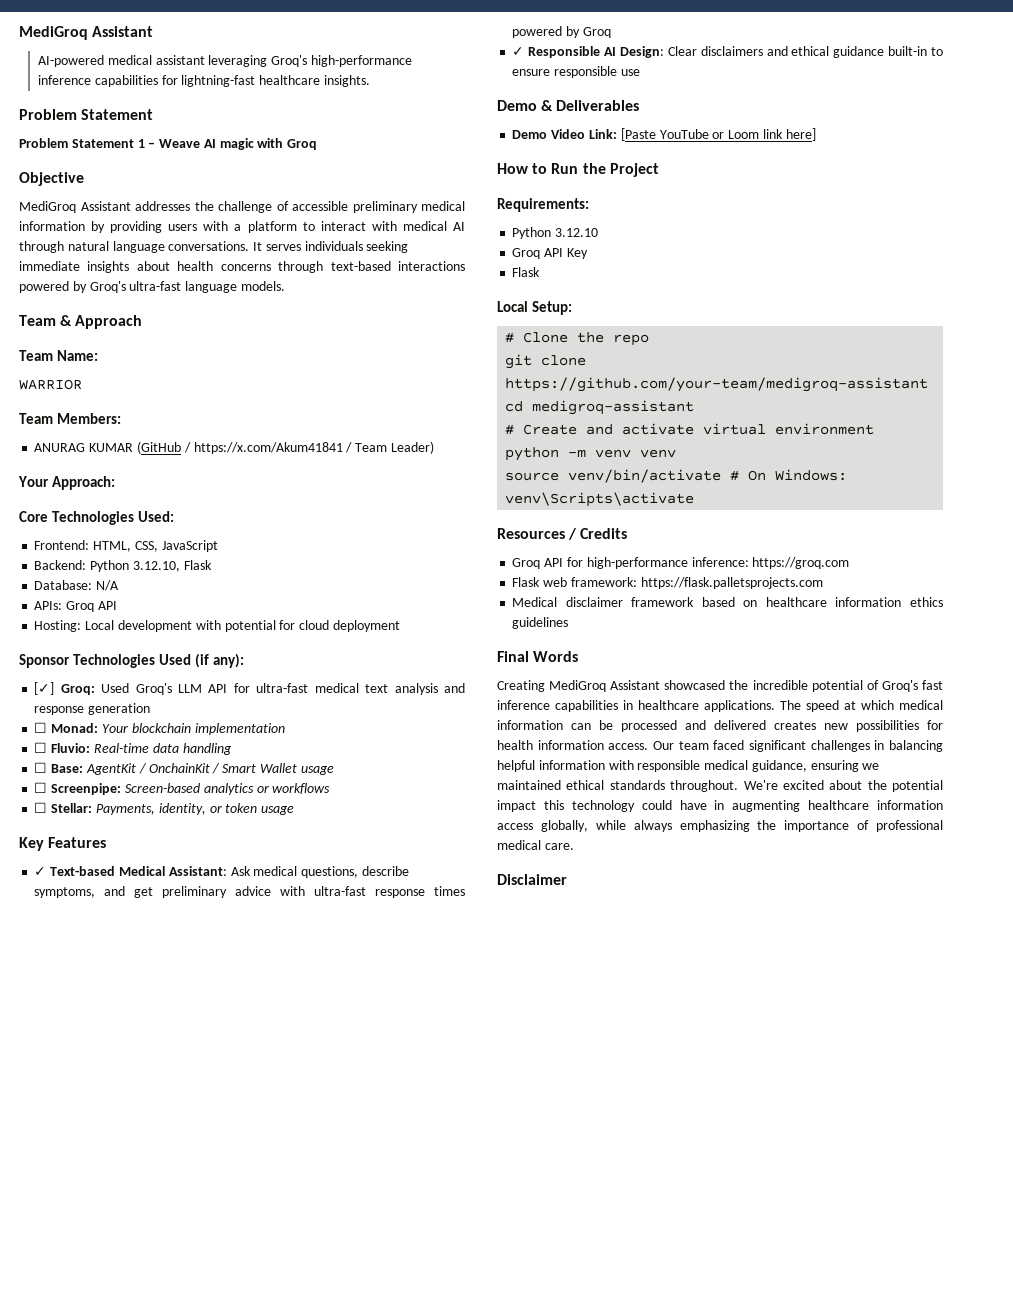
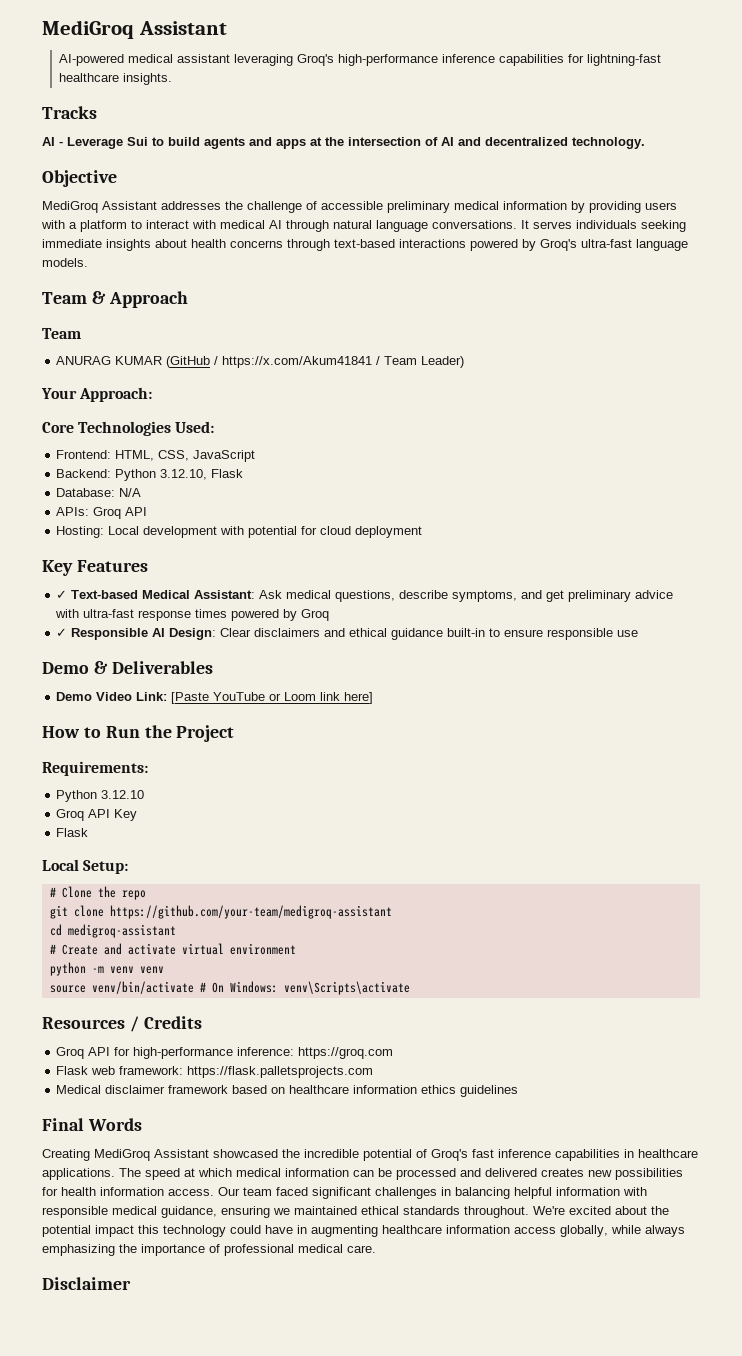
[19,109,154,120] [19,138,318,150] Problem Statement // Problem Statement 1 – Weave AI magic with Groq -> [42,106,97,119] [42,137,645,149] Tracks // AI - Leverage Sui to build agents and apps at the intersection of AI and decentralized technology.
[56,350,98,361] [19,379,82,390] [19,413,121,424] Name: // WARRIOR // Team Members: -> (81, 333) none
[19,653,244,668] [34,682,465,695] [34,703,151,715] [34,722,285,735] [34,742,232,755] [34,762,334,775] [34,782,331,795] [34,802,295,815] // Sponsor Technologies Used (if any): // [✓] Groq: Used Groq's LLM API for ultra-fast medical text analysis and response generation // ☐ Monad: Your blockchain implementation // ☐ Fluvio: Real-time data handling // ☐ Base: AgentKit / OnchainKit / Smart Wallet usage // ☐ Screenpipe: Screen-based analytics or workflows // ☐ Stellar: Payments, identity, or token usage -> (423, 532) none

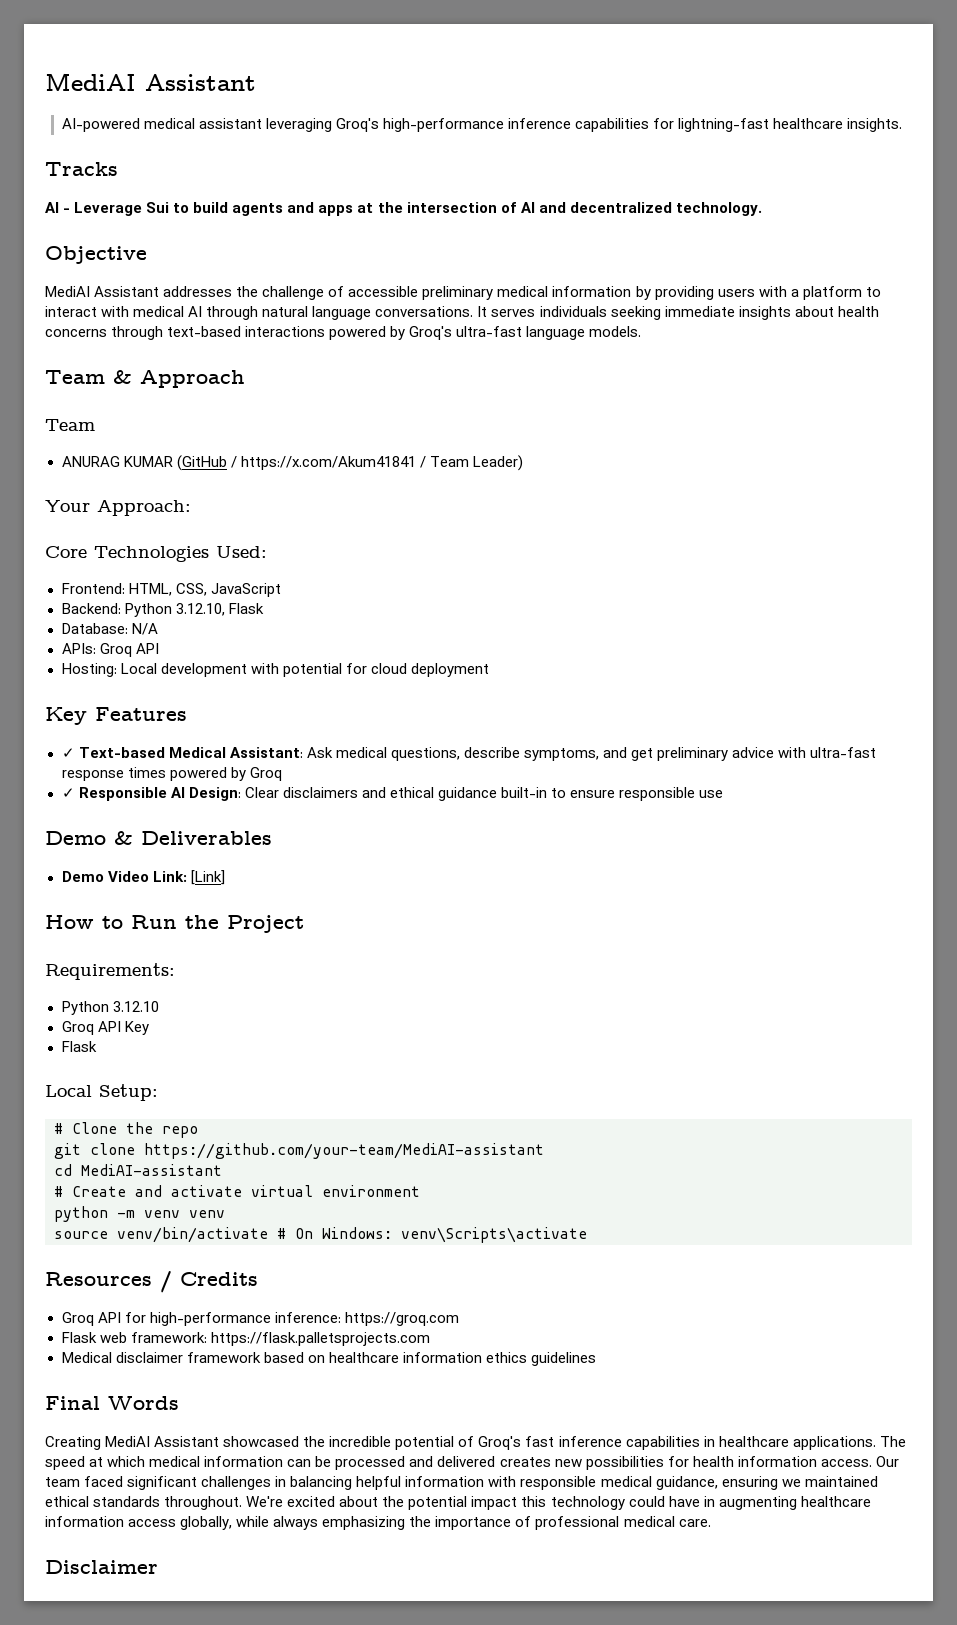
[42,20,134,39] MediGroq -> [45,73,136,91] MediAI
[42,201,98,213] MediGroq -> [45,286,90,297] MediAI
[171,692,374,704] [Paste YouTube or Loom link here] -> [190,870,225,885] [Link]
[109,905,392,919] https://github.com/your-team/medigroq-assistant -> [144,1143,544,1159] https://github.com/your-team/MediAI-assistant
[67,924,176,938] medigroq-assistant -> [81,1164,222,1176] MediAI-assistant
[94,1149,150,1161] MediGroq -> [105,1436,151,1447] MediAI

